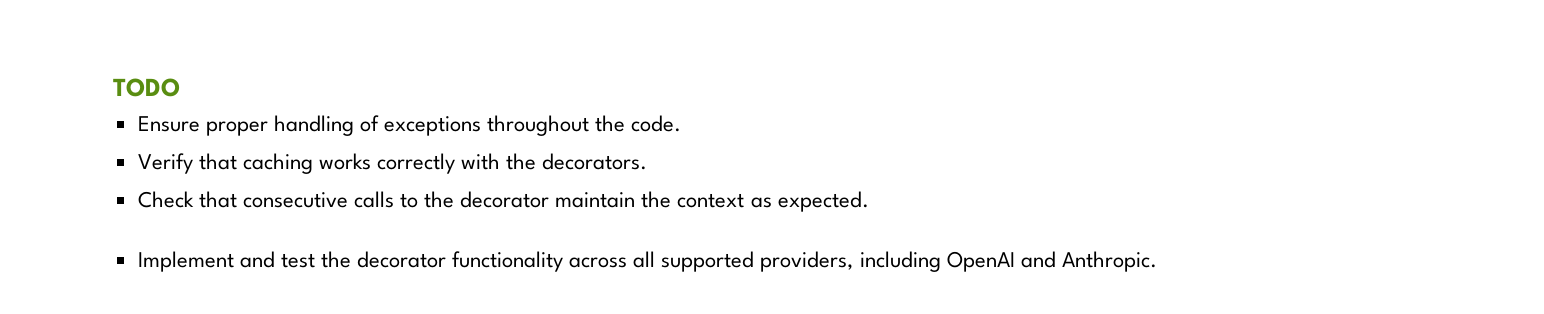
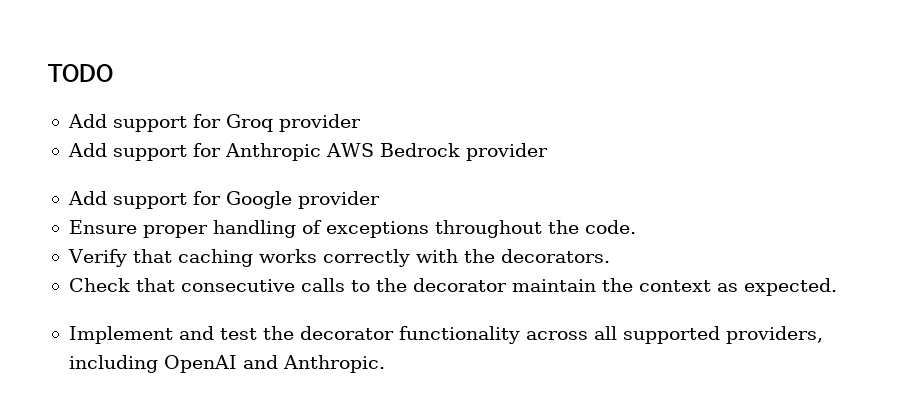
(180, 87) none -> [67,114,361,132] [67,143,548,161] [67,191,380,209] // Add support for Groq provider // Add support for Anthropic AWS Bedrock provider // Add support for Google provider

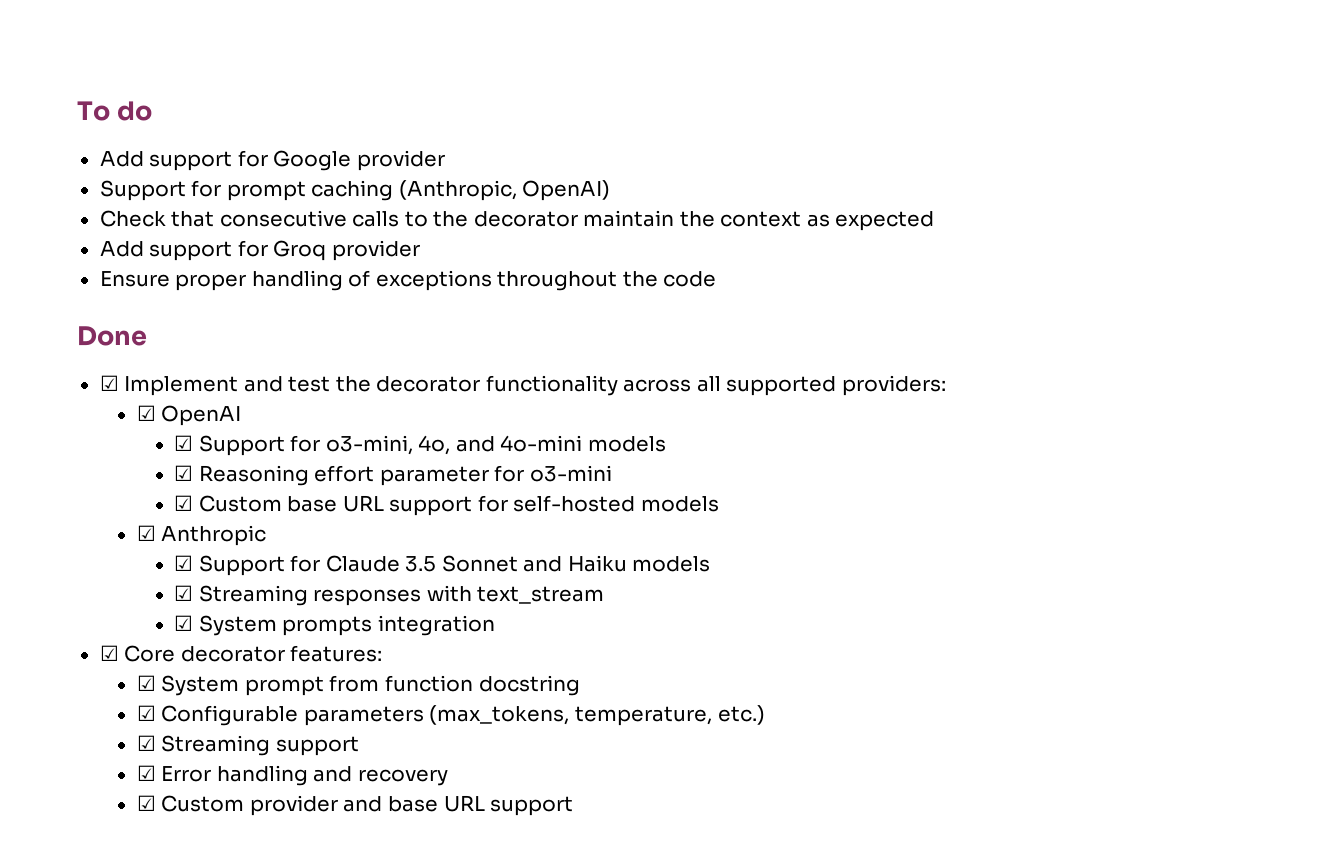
[48,64,113,82] [67,114,361,132] [67,143,548,161] TODO // Add support for Groq provider // Add support for Anthropic AWS Bedrock provider -> [77,101,152,121] To do
[68,220,636,238] [67,249,610,267] Ensure proper handling of exceptions throughout the code. // Verify that caching works correctly with the decorators. -> [99,180,611,201] Support for prompt caching (Anthropic, OpenAI)
[743,278,837,296] expected. // -> [835,211,935,231] [99,240,420,261] [99,270,717,291] [77,326,147,346] [99,375,119,391] expected // Add support for Groq provider // Ensure proper handling of exceptions throughout the code // Done // ☑
[725,326,823,344] [68,355,158,373] providers, including -> [841,375,946,396] [136,405,156,421] providers: // ☑
[242,355,385,373] and Anthropic. -> [174,435,666,456] [174,465,612,486] [174,495,719,516] [136,525,267,546] [174,555,711,576] [174,585,605,606] [174,615,495,636] [99,645,383,662] [136,675,580,696] [136,705,765,726] [136,735,359,756] [136,765,448,786] [136,795,574,816] // ☑ Support for o3-mini, 4o, and 4o-mini models // ☑ Reasoning effort parameter for o3-mini // ☑ Custom base URL support for self-hosted models // ☑ Anthropic // ☑ Support for Claude 3.5 Sonnet and Haiku models // ☑ Streaming responses with text_stream // ☑ System prompts integration // ☑ Core decorator features: // ☑ System prompt from function docstring // ☑ Configurable parameters (max_tokens, temperature, etc.) // ☑ Streaming support // ☑ Error handling and recovery // ☑ Custom provider and base URL support

